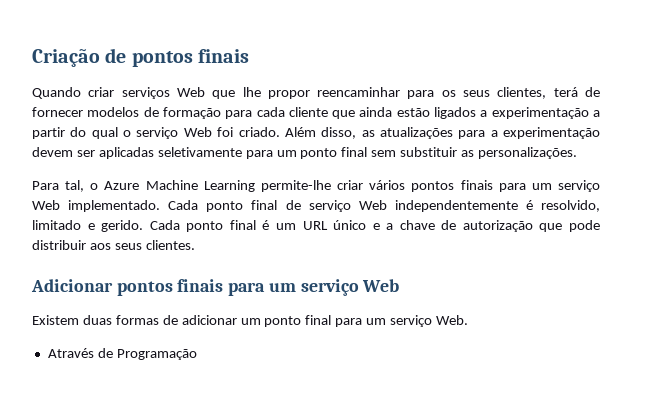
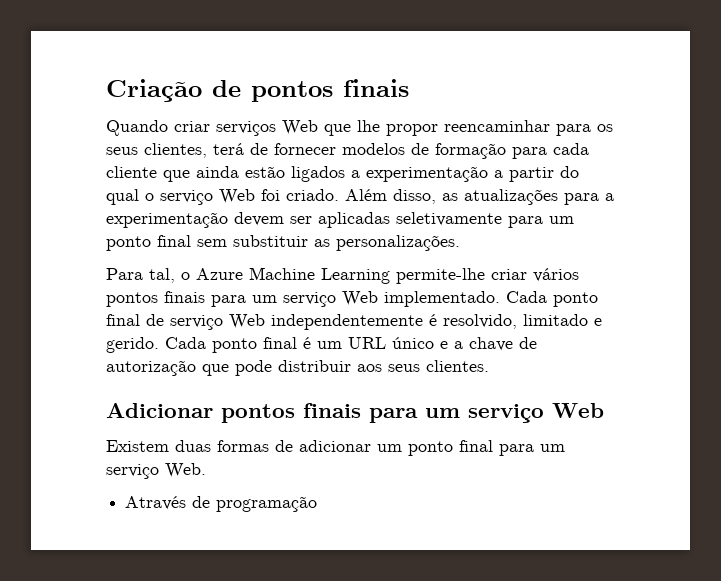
[116,349,197,360] Programação -> [216,496,318,512] programação

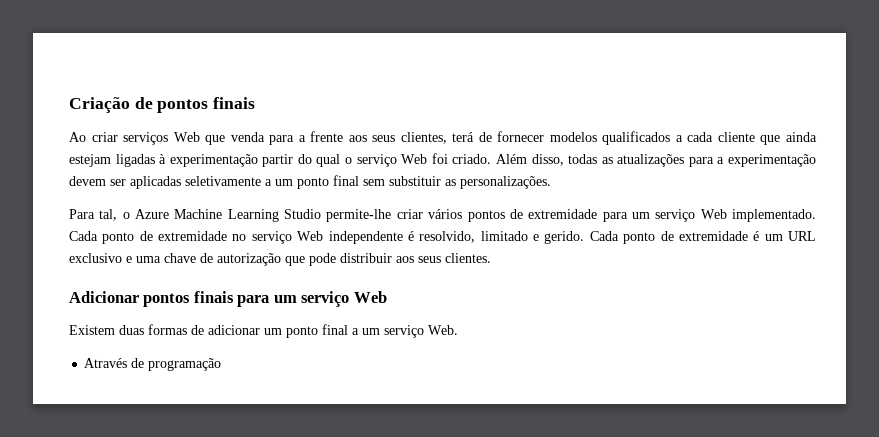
[106,120,168,136] Quando -> [69,132,86,142] Ao
[357,120,613,136] lhe propor reencaminhar para os -> [230,131,367,145] venda para a frente aos
[411,143,547,159] de formação para -> [602,131,683,145] qualificados a
[245,166,503,182] estão ligados a experimentação a -> [69,154,258,167] estejam ligadas à experimentação
(436, 196) none -> [568,154,598,164] todas
[508,216,543,228] para -> [265,179,272,186] a
(390, 276) none -> [284,209,322,219] Studio
[164,291,205,303] finais -> [509,209,598,219] de extremidade
[106,314,423,330] final de serviço Web independentemente -> [139,231,403,244] de extremidade no serviço Web independente
[263,337,297,349] final -> [660,231,748,241] de extremidade
[392,337,463,349] único e a -> [69,253,161,263] exclusivo e uma
[499,444,534,456] para -> [352,328,359,335] a

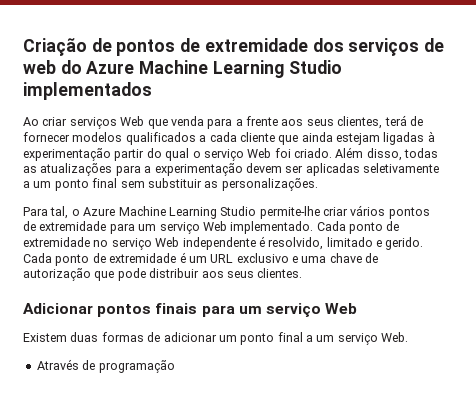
[213,97,256,109] finais -> [180,38,445,56] [23,60,342,78] [23,82,152,100] de extremidade dos serviços de web do Azure Machine Learning Studio implementados

